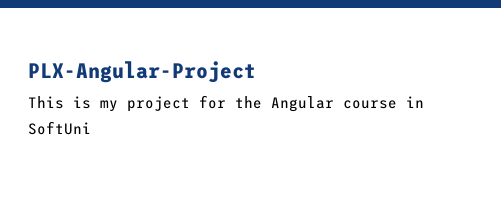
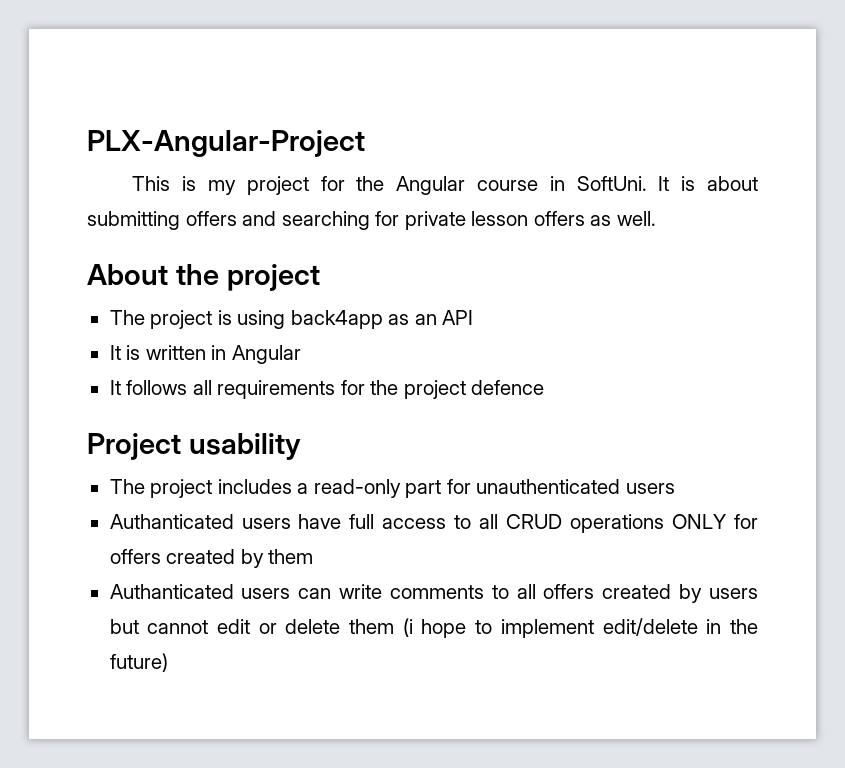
[28,121,91,135] SoftUni -> [576,176,759,191] [87,211,656,230] [87,264,320,291] [109,310,474,329] [109,345,301,364] [109,380,545,399] [87,433,301,460] [109,479,675,498] [109,514,758,533] [109,549,314,568] [109,584,759,603] [109,618,758,638] [109,653,168,672] SoftUni. It is about submitting offers and searching for private lesson offers as well. // About the project // The project is using back4app as an API // It is written in Angular // It follows all requirements for the project defence // Project usability // The project includes a read-only part for unauthenticated users // Authanticated users have full access to all CRUD operations ONLY for offers created by them // Authanticated users can write comments to all offers created by users but cannot edit or delete them (i hope to implement edit/delete in the future)

